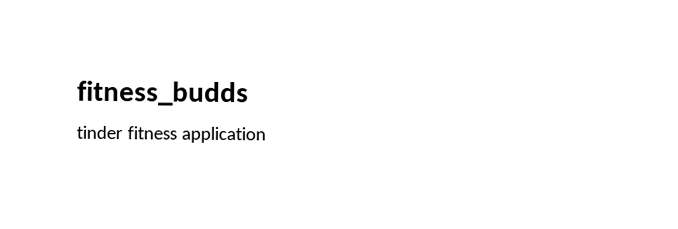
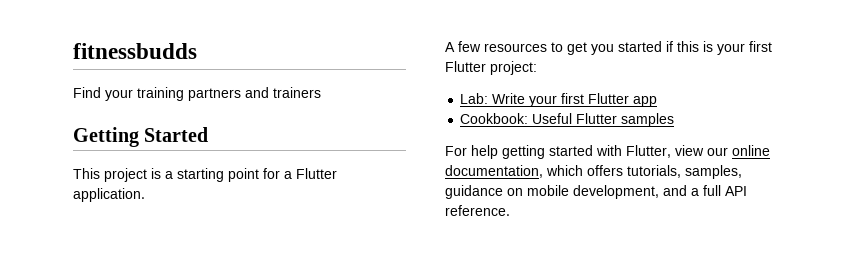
[77,80,249,107] [76,125,266,144] fitness_budds // tinder fitness application -> [73,43,197,59] [73,87,321,101] [73,127,209,147] [73,168,337,182] [73,188,145,202] [445,41,772,55] [445,61,537,75] [460,93,658,107] [460,113,675,127] [445,145,770,159] [445,165,742,179] [445,185,747,199] [445,205,510,216] fitnessbudds // Find your training partners and trainers // Getting Started // This project is a starting point for a Flutter application. // A few resources to get you started if this is your first Flutter project: // Lab: Write your first Flutter app // Cookbook: Useful Flutter samples // For help getting started with Flutter, view our online documentation, which offers tutorials, samples, guidance on mobile development, and a full API reference.

